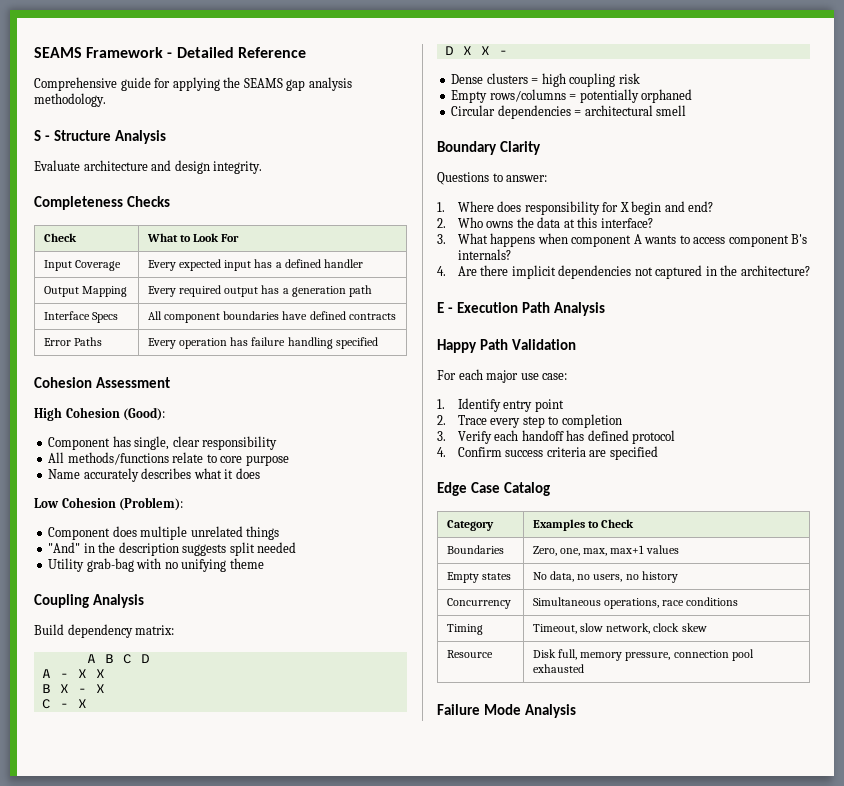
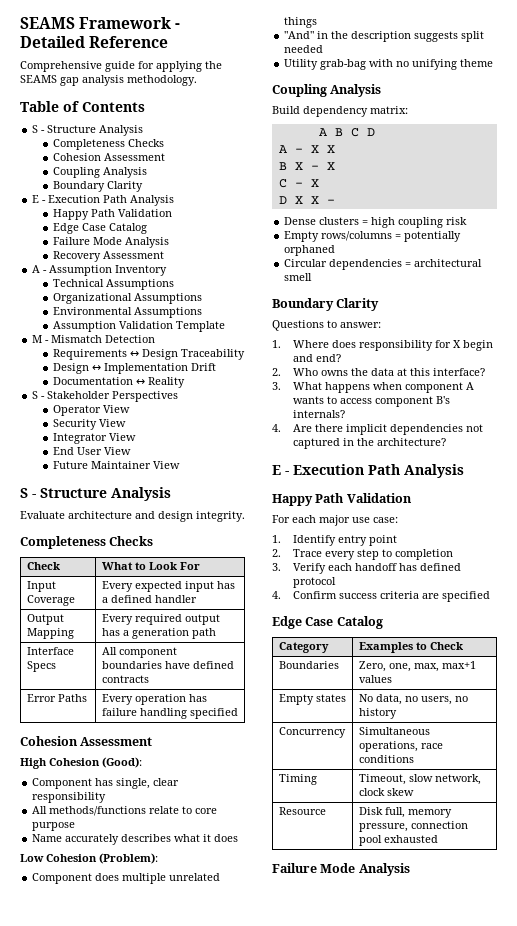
(106, 100) none -> [20,101,145,112] [32,125,144,136] [53,139,165,150] [53,153,166,161] [53,167,148,178] [53,181,144,192] [32,195,175,206] [53,209,173,220] [53,223,148,234] [53,237,170,248] [53,251,165,262] [32,265,168,276] [53,279,175,290] [53,293,203,304] [53,307,203,318] [53,321,226,332] [32,335,156,343] [53,349,246,360] [53,363,217,374] [53,377,186,388] [32,391,179,402] [53,405,131,416] [53,419,127,430] [53,433,137,444] [53,447,132,455] [53,461,181,469] // Table of Contents // S - Structure Analysis // Completeness Checks // Cohesion Assessment // Coupling Analysis // Boundary Clarity // E - Execution Path Analysis // Happy Path Validation // Edge Case Catalog // Failure Mode Analysis // Recovery Assessment // A - Assumption Inventory // Technical Assumptions // Organizational Assumptions // Environmental Assumptions // Assumption Validation Template // M - Mismatch Detection // Requirements ↔ Design Traceability // Design ↔ Implementation Drift // Documentation ↔ Reality // S - Stakeholder Perspectives // Operator View // Security View // Integrator View // End User View // Future Maintainer View

